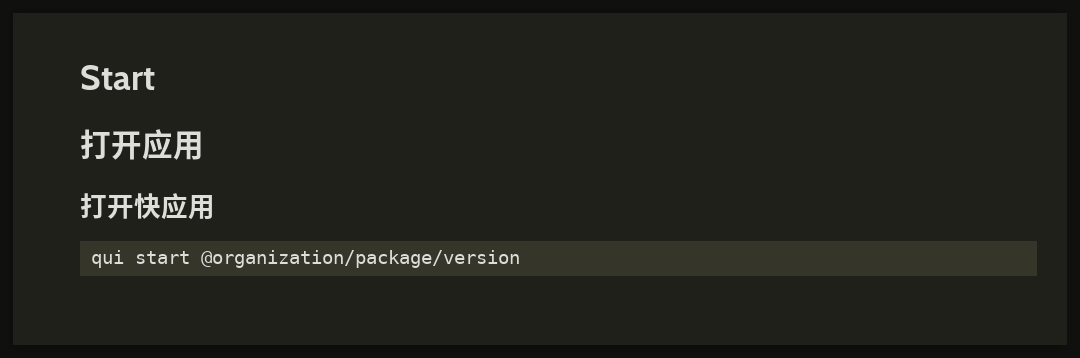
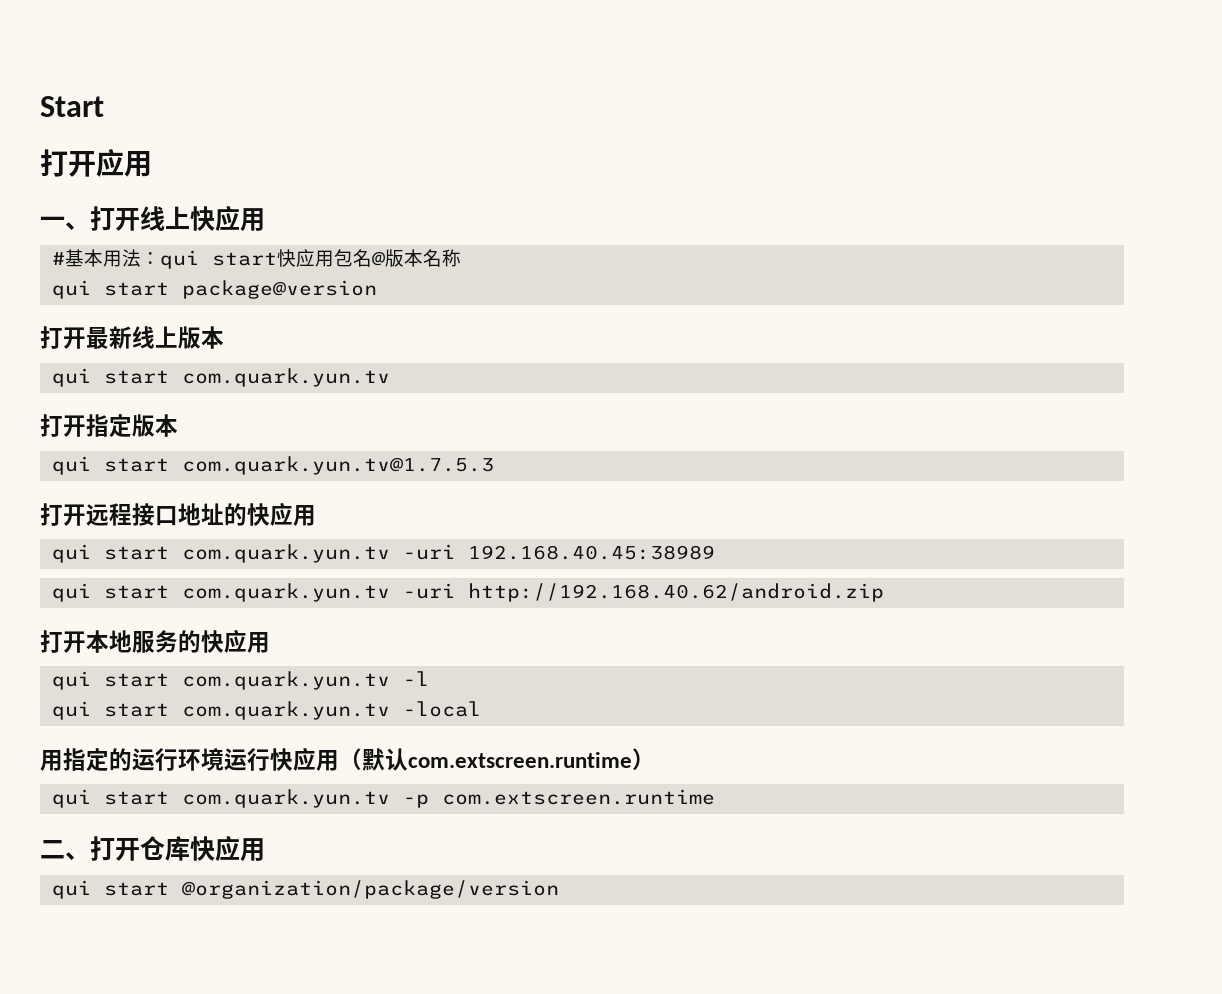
[80,193,134,219] 打开 -> [40,205,265,232] [52,249,461,269] [52,280,377,299] [40,326,224,349] [52,368,390,387] [40,414,178,438] [52,456,494,475] [40,502,316,526] [52,544,715,563] [52,583,884,602] [40,629,270,653] [52,671,429,690] [52,701,481,720] [40,747,655,772] [52,789,715,808] [40,836,190,861] 一、打开线上快应用 // #基本用法：qui start快应用包名@版本名称 // qui start package@version // 打开最新线上版本 // qui start com.quark.yun.tv // 打开指定版本 // qui start com.quark.yun.tv@1.7.5.3 // 打开远程接口地址的快应用 // qui start com.quark.yun.tv -uri 192.168.40.45:38989 // qui start com.quark.yun.tv -uri http://192.168.40.62/android.zip // 打开本地服务的快应用 // qui start com.quark.yun.tv -l // qui start com.quark.yun.tv -local // 用指定的运行环境运行快应用（默认com.extscreen.runtime） // qui start com.quark.yun.tv -p com.extscreen.runtime // 二、打开仓库

